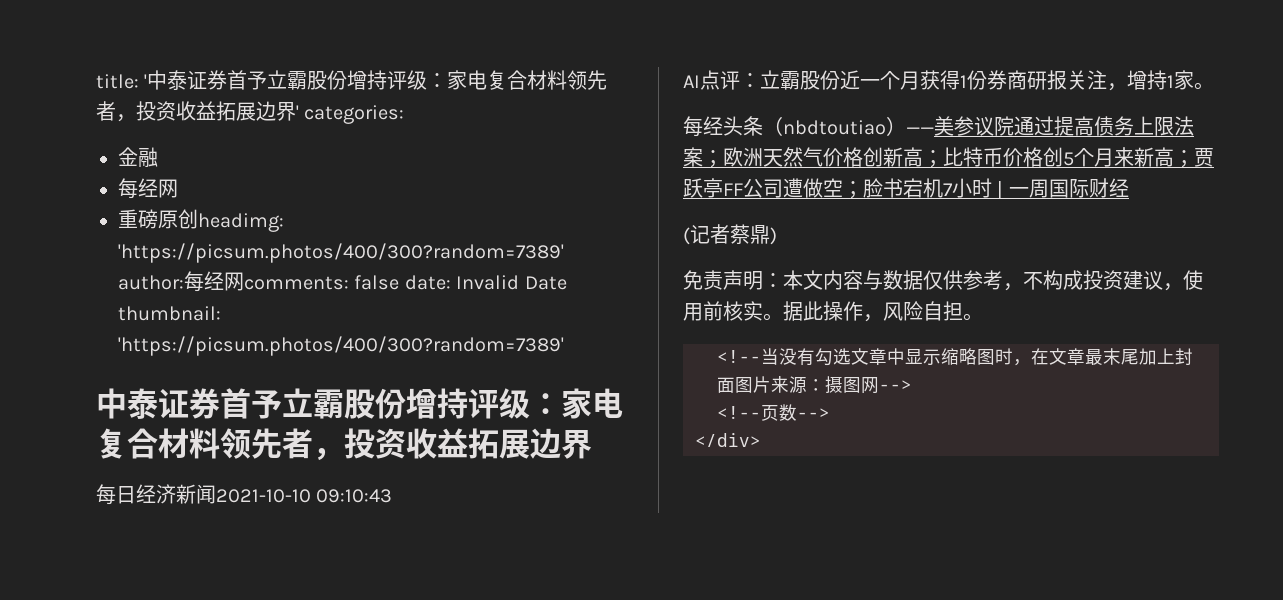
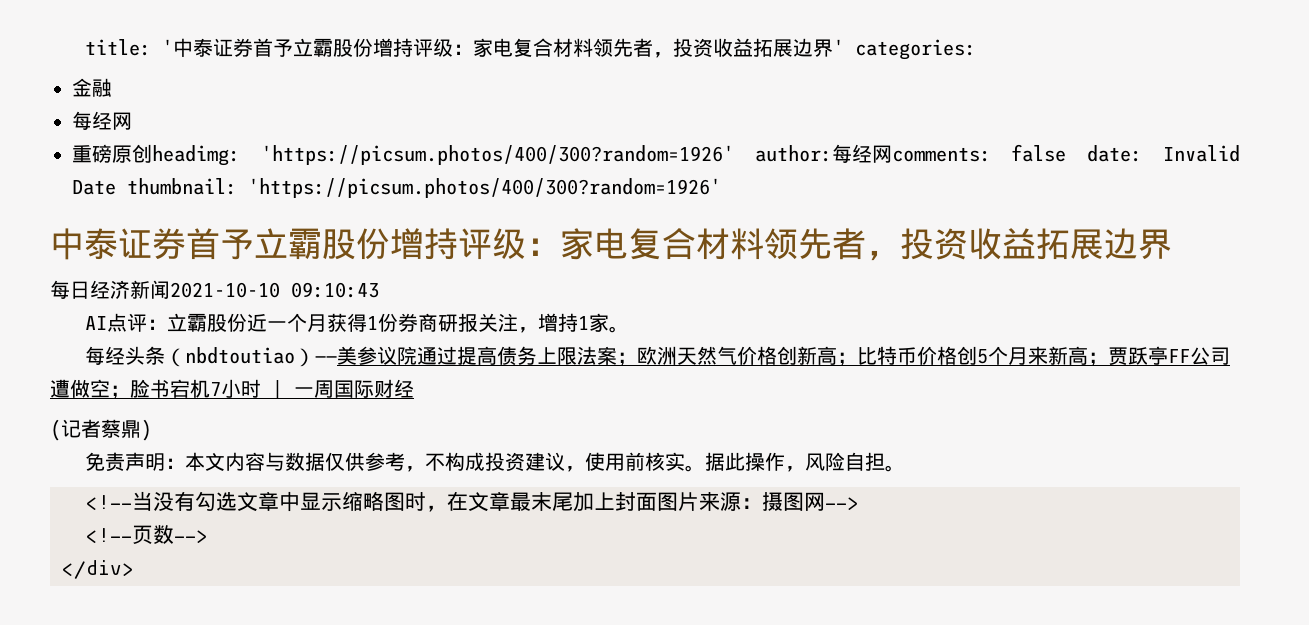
[118,243,564,263] 'https://picsum.photos/400/300?random=7389' -> [260,145,734,165] 'https://picsum.photos/400/300?random=1926'
[118,336,564,356] 'https://picsum.photos/400/300?random=7389' -> [248,178,721,198] 'https://picsum.photos/400/300?random=1926'

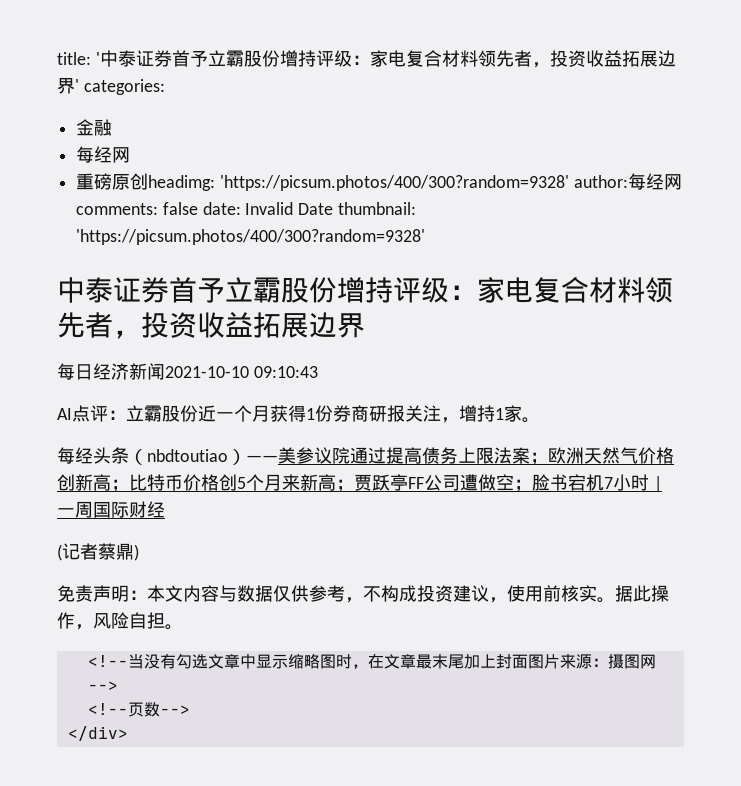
[260,145,734,165] 'https://picsum.photos/400/300?random=1926' -> [219,175,569,191] 'https://picsum.photos/400/300?random=9328'
[248,178,721,198] 'https://picsum.photos/400/300?random=1926' -> [76,229,426,245] 'https://picsum.photos/400/300?random=9328'

